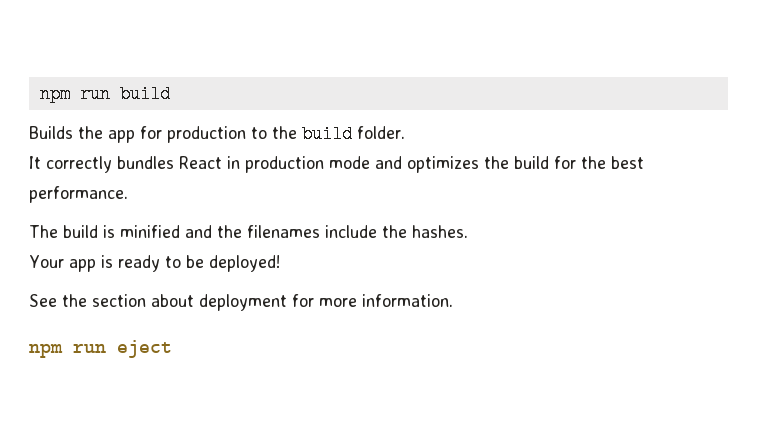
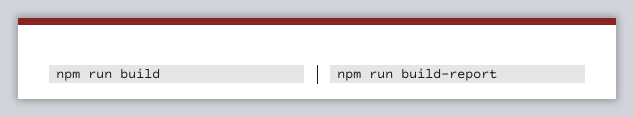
[29,125,405,143] [29,156,644,173] [29,186,128,203] [29,225,468,238] [29,255,280,272] [29,294,453,311] [29,340,172,358] // Builds the app for production to the build folder. // It correctly bundles React in production mode and optimizes the build for the best performance. // The build is minified and the filenames include the hashes. // Your app is ready to be deployed! // See the section about deployment for more information. // npm run eject -> [337,68,498,81] // npm run build-report

